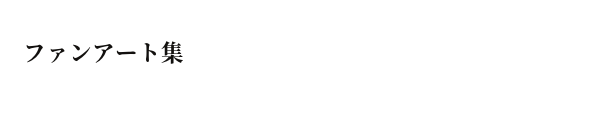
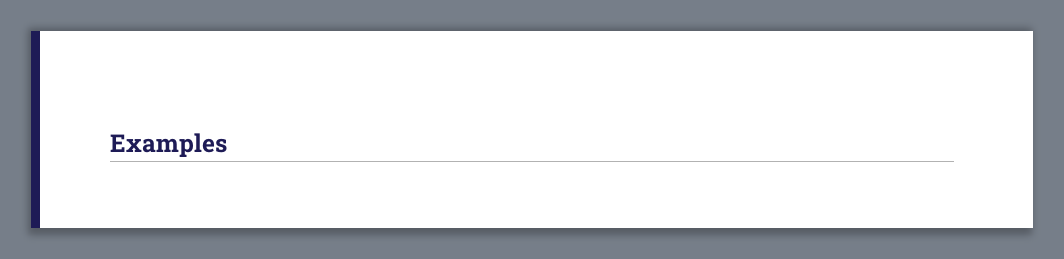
[23,41,184,64] ファンアート集 -> [110,133,227,157] Examples

